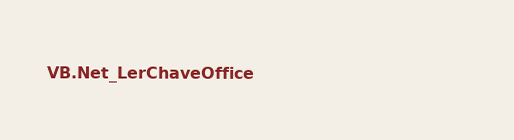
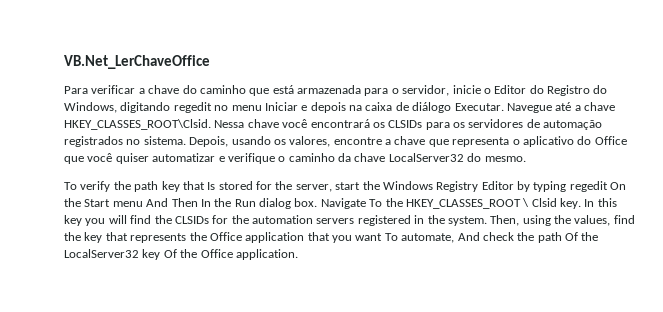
(255, 74) none -> [64,85,608,96] [64,102,615,113] [64,119,603,130] [64,136,627,147] [64,153,526,164] [64,181,627,192] [64,198,617,209] [64,215,635,226] [64,232,599,243] [64,249,298,260] // Para verificar a chave do caminho que está armazenada para o servidor, inicie o Editor do Registro do Windows, digitando regedit no menu Iniciar e depois na caixa de diálogo Executar. Navegue até a chave HKEY_CLASSES_ROOT\Clsid. Nessa chave você encontrará os CLSIDs para os servidores de automação registrados no sistema. Depois, usando os valores, encontre a chave que representa o aplicativo do Office que você quiser automatizar e verifique o caminho da chave LocalServer32 do mesmo. // To verify the path key that Is stored for the server, start the Windows Registry Editor by typing regedit On the Start menu And Then In the Run dialog box. Navigate To the HKEY_CLASSES_ROOT \ Clsid key. In this key you will find the CLSIDs for the automation servers registered in the system. Then, using the values, find the key that represents the Office application that you want To automate, And check the path Of the LocalServer32 key Of the Office application.

